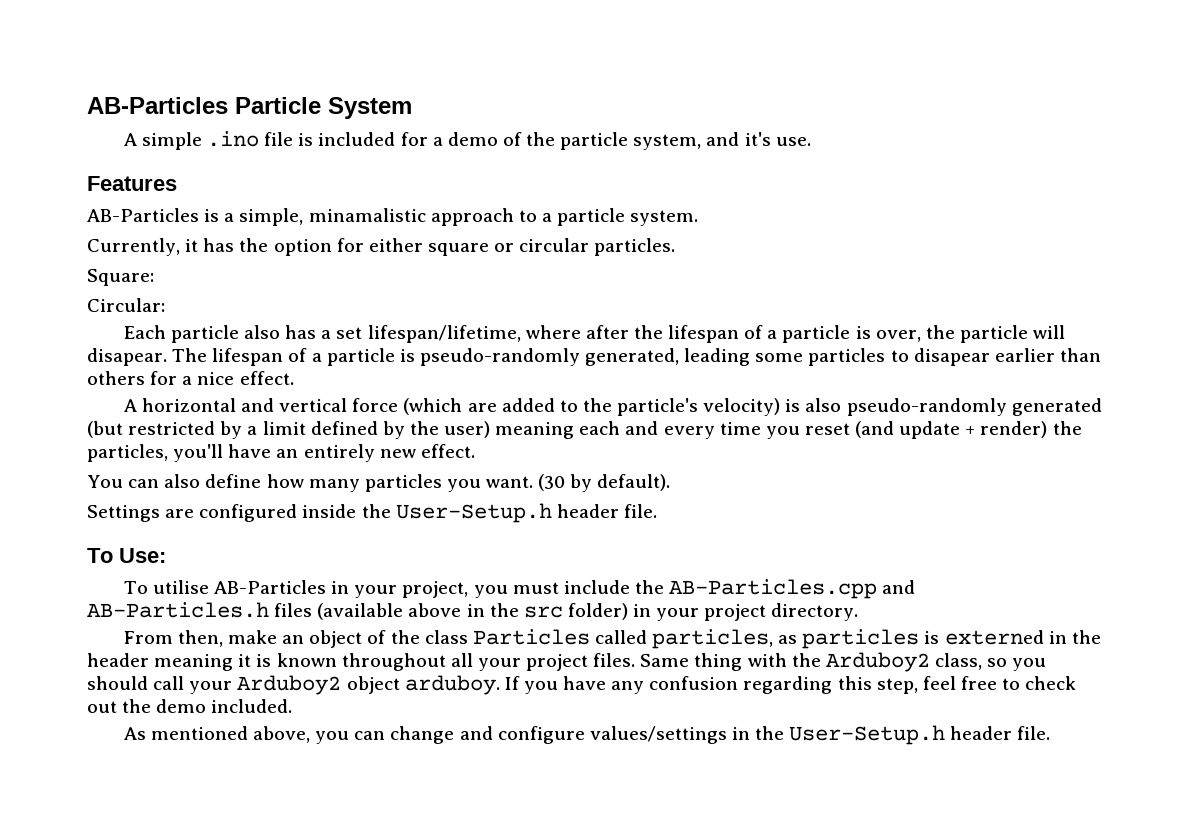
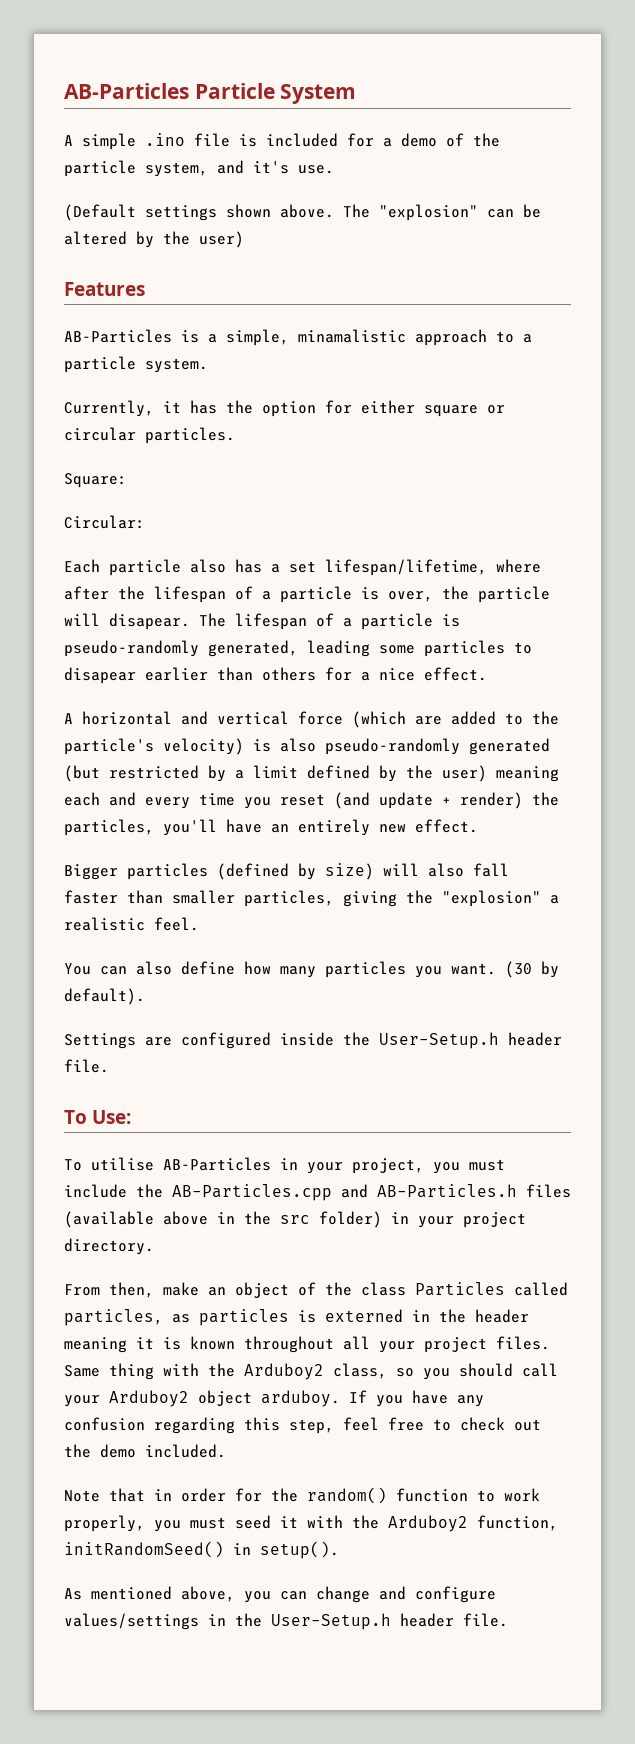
(811, 141) none -> [64,204,541,221] [64,231,244,248] // (Default settings shown above. The "explosion" can be altered by the user)
(475, 451) none -> [64,863,509,880] [64,890,559,907] [64,917,199,931] // Bigger particles (defined by size) will also fall faster than smaller particles, giving the "explosion" a realistic feel.
(293, 706) none -> [64,1487,540,1504] [64,1515,558,1532] [64,1541,339,1559] // Note that in order for the random() function to work properly, you must seed it with the Arduboy2 function, initRandomSeed() in setup().

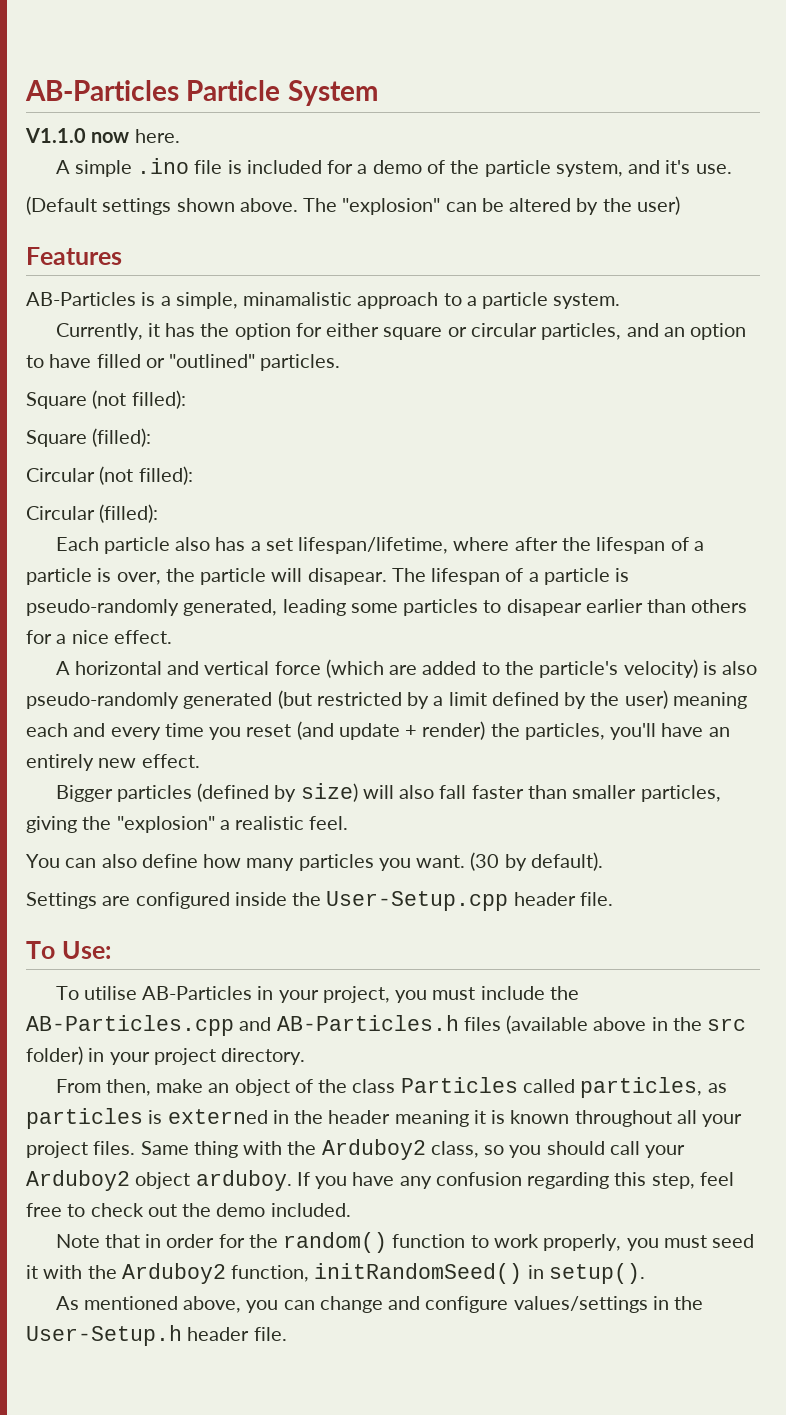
(357, 94) none -> [25,128,180,143] // V1.1.0 now here.
[145,427,235,444] [64,473,127,488] [64,515,145,529] particles. // Square: // Circular: -> [541,323,747,340] [26,354,341,371] [26,390,186,409] [26,428,152,447] [26,466,193,485] [26,504,159,523] particles, and an option to have filled or "outlined" particles. // Square (not filled): // Square (filled): // Circular (not filled): // Circular (filled):
[379,1032,499,1049] User-Setup.h -> [326,891,509,911] User-Setup.cpp

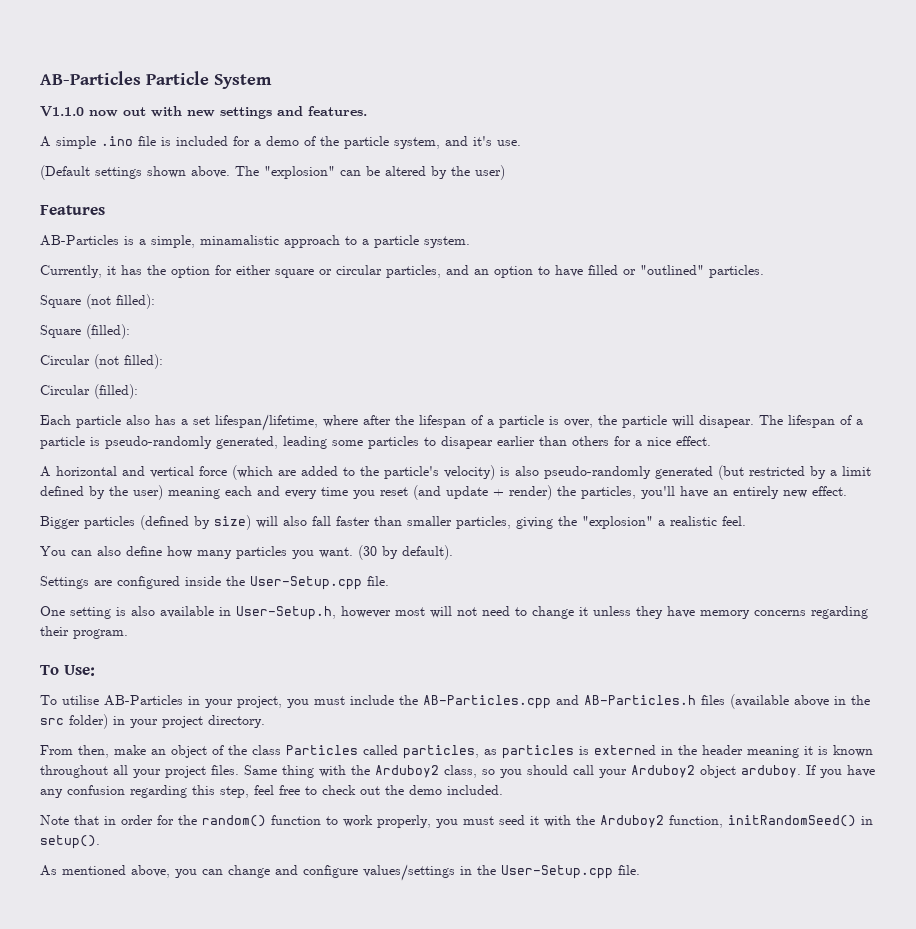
[134,129,180,143] here. -> [123,106,367,119] out with new settings and features.
[513,892,613,906] header file. -> [367,576,389,586] [40,606,868,620] [40,626,128,639] file. // One setting is also available in User-Setup.h, however most will not need to change it unless they have memory concerns regarding their program.
[26,1325,250,1346] User-Setup.h header -> [501,865,613,879] User-Setup.cpp

